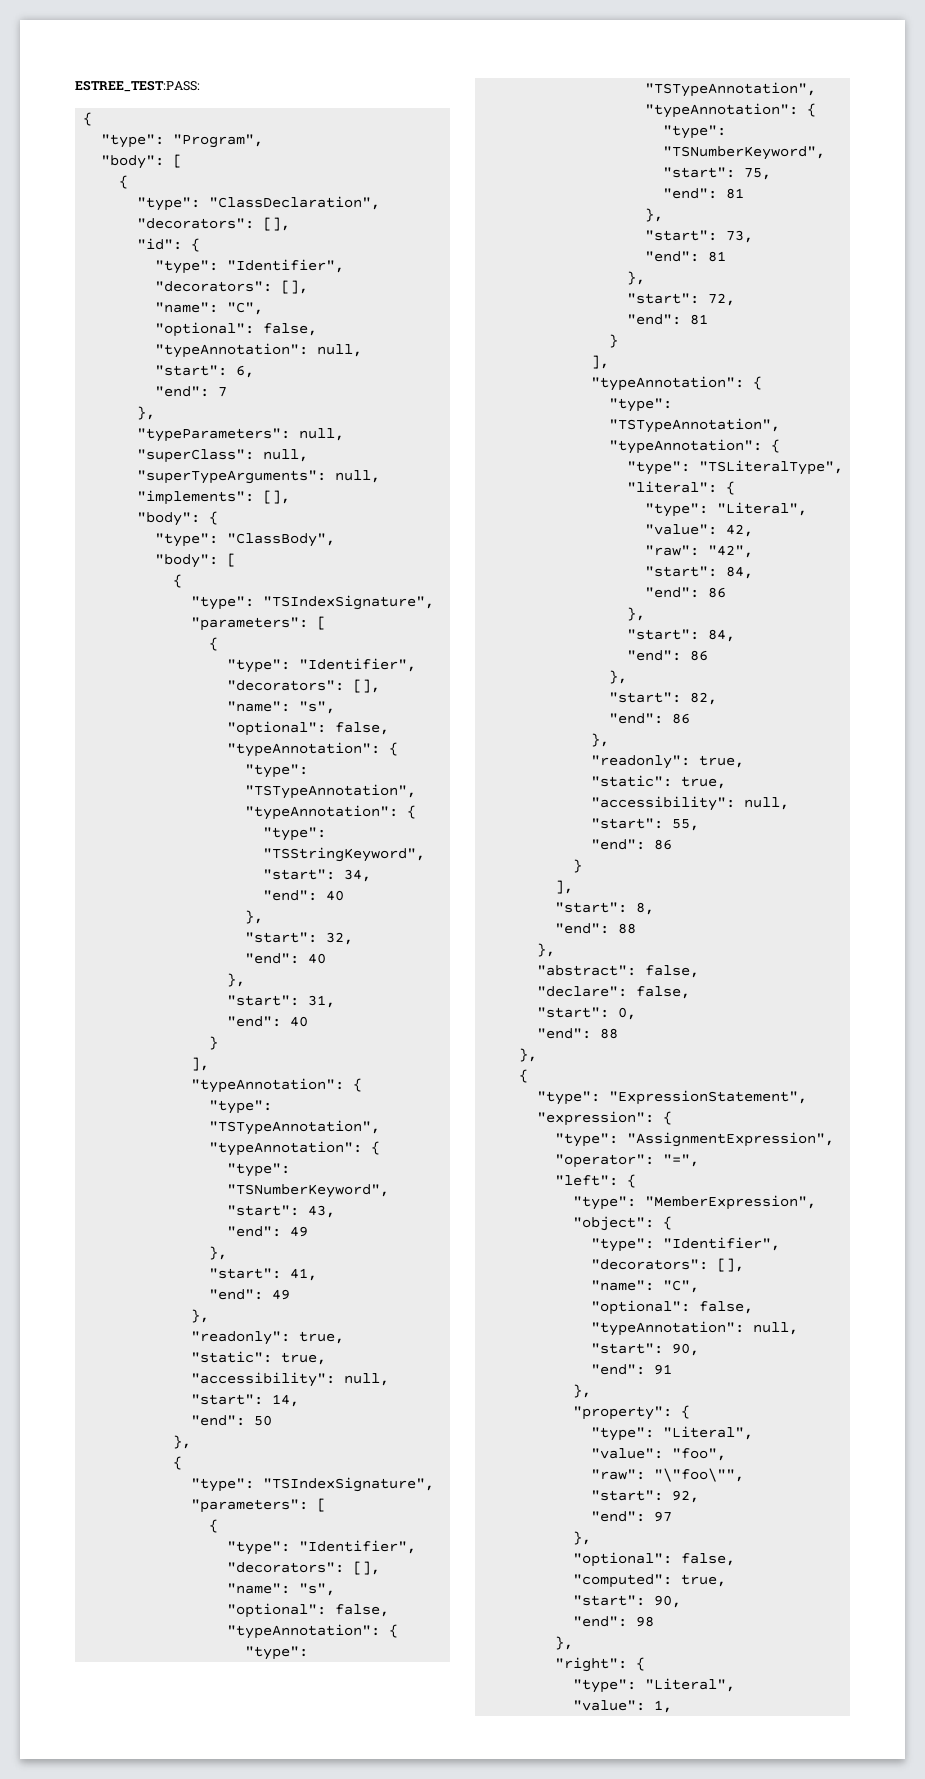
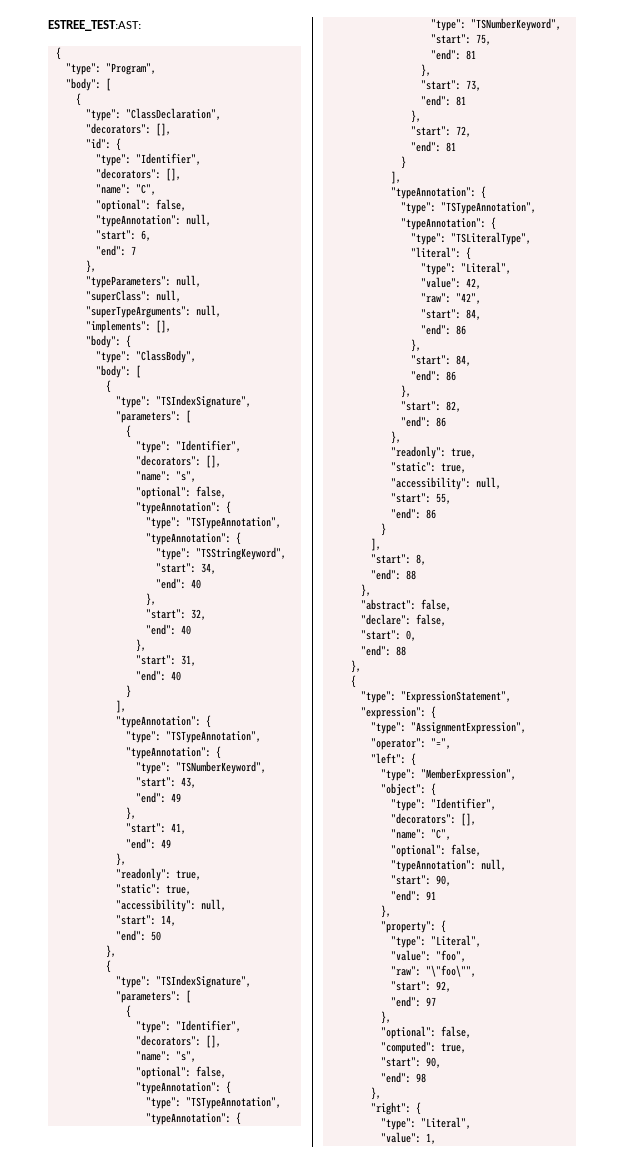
[75,80,200,92] ESTREE_TEST:PASS: -> [48,20,141,31] ESTREE_TEST:AST:

